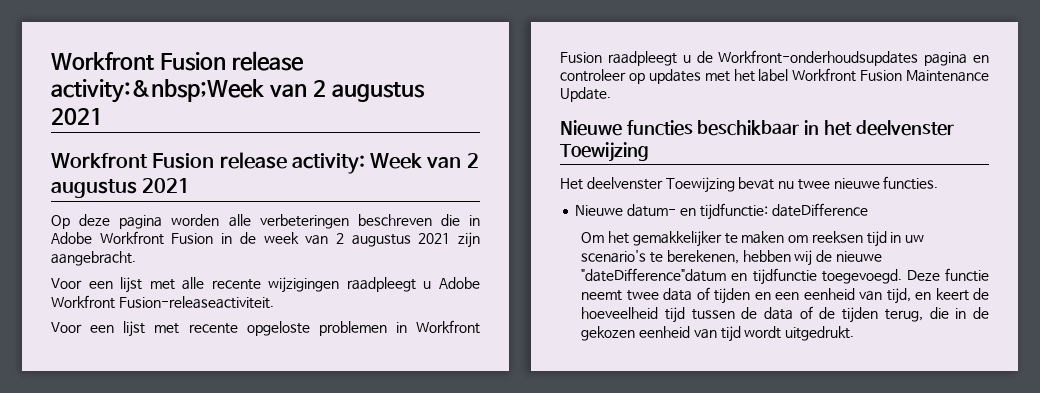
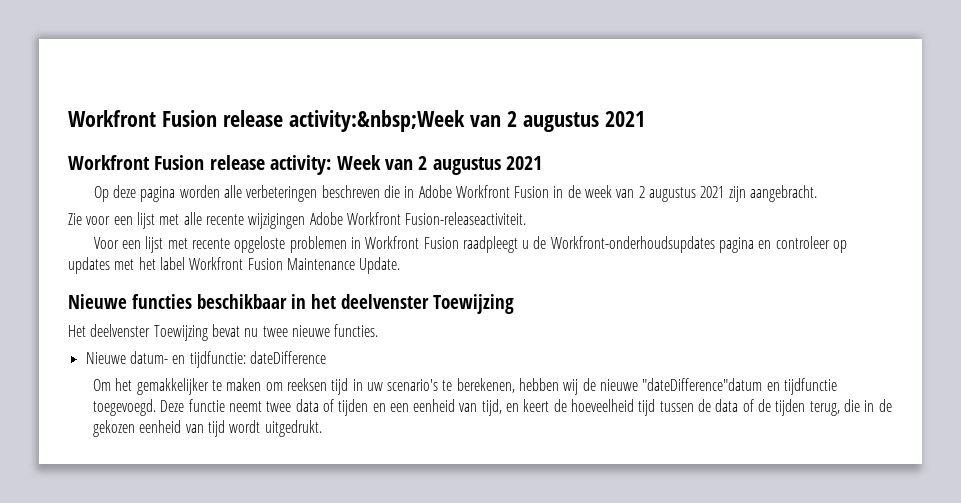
[51,278,82,289] Voor -> [68,213,111,225] Zie voor
[346,277,432,292] raadpleegt u -> (306, 221) none

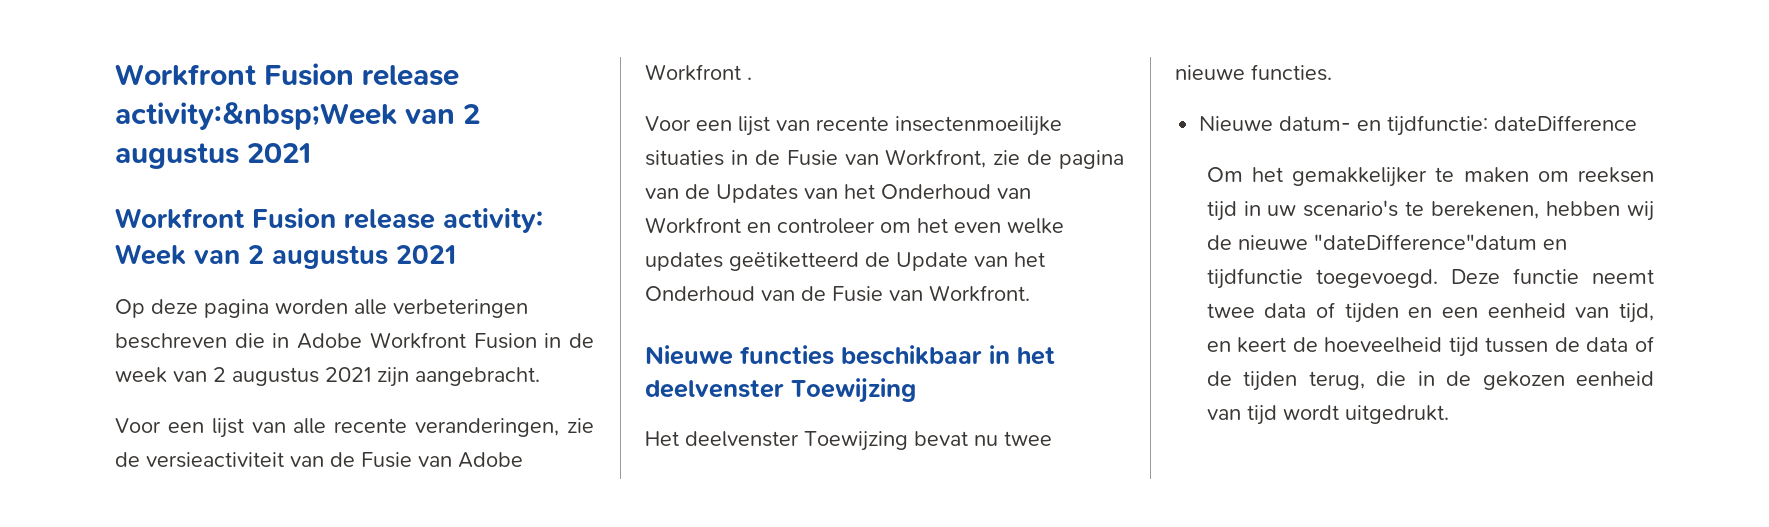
[68,212,180,229] Zie voor een lijst met -> [115,418,286,438] Voor een lijst van
[248,212,527,229] [93,236,848,253] [68,257,401,274] wijzigingen Adobe Workfront Fusion-releaseactiviteit. // Voor een lijst met recente opgeloste problemen in Workfront Fusion raadpleegt u de Workfront-onderhoudsupdates pagina en controleer op updates met het label Workfront Fusion Maintenance Update. -> [415,418,594,437] [115,452,523,468] [645,64,752,81] [645,116,1062,136] [645,149,1124,169] [645,184,1031,203] [645,217,1064,234] [645,252,1045,271] [645,285,1030,302] veranderingen, zie de versieactiviteit van de Fusie van Adobe Workfront . // Voor een lijst van recente insectenmoeilijke situaties in de Fusie van Workfront, zie de pagina van de Updates van het Onderhoud van Workfront en controleer om het even welke updates geëtiketteerd de Update van het Onderhoud van de Fusie van Workfront.

